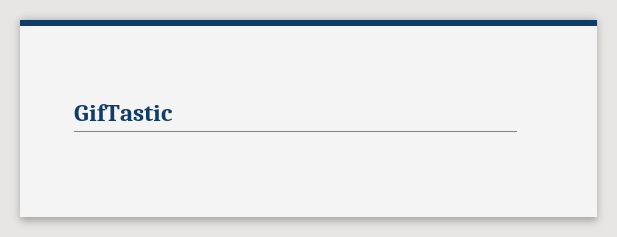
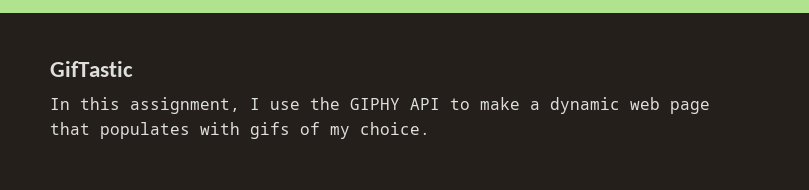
(173, 112) none -> [50,97,710,114] [50,122,430,139] // In this assignment, I use the GIPHY API to make a dynamic web page that populates with gifs of my choice.

